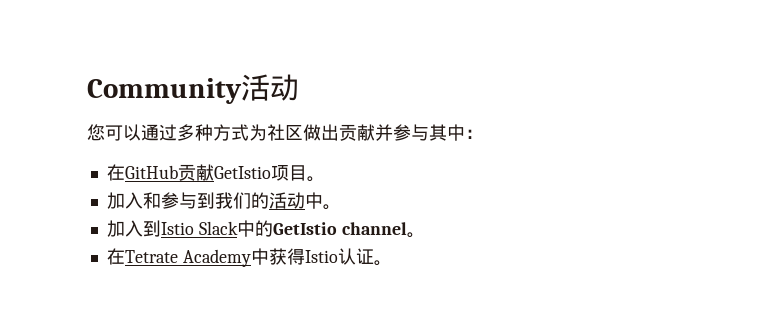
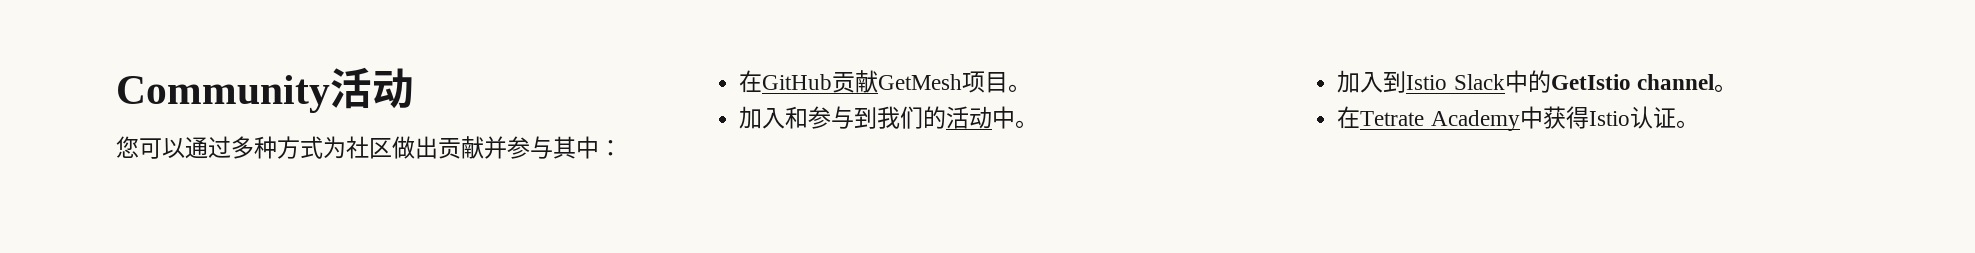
[213,166,271,179] GetIstio -> [878,74,963,90] GetMesh

